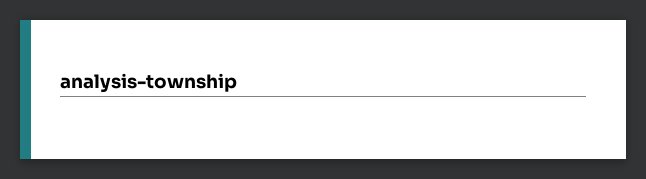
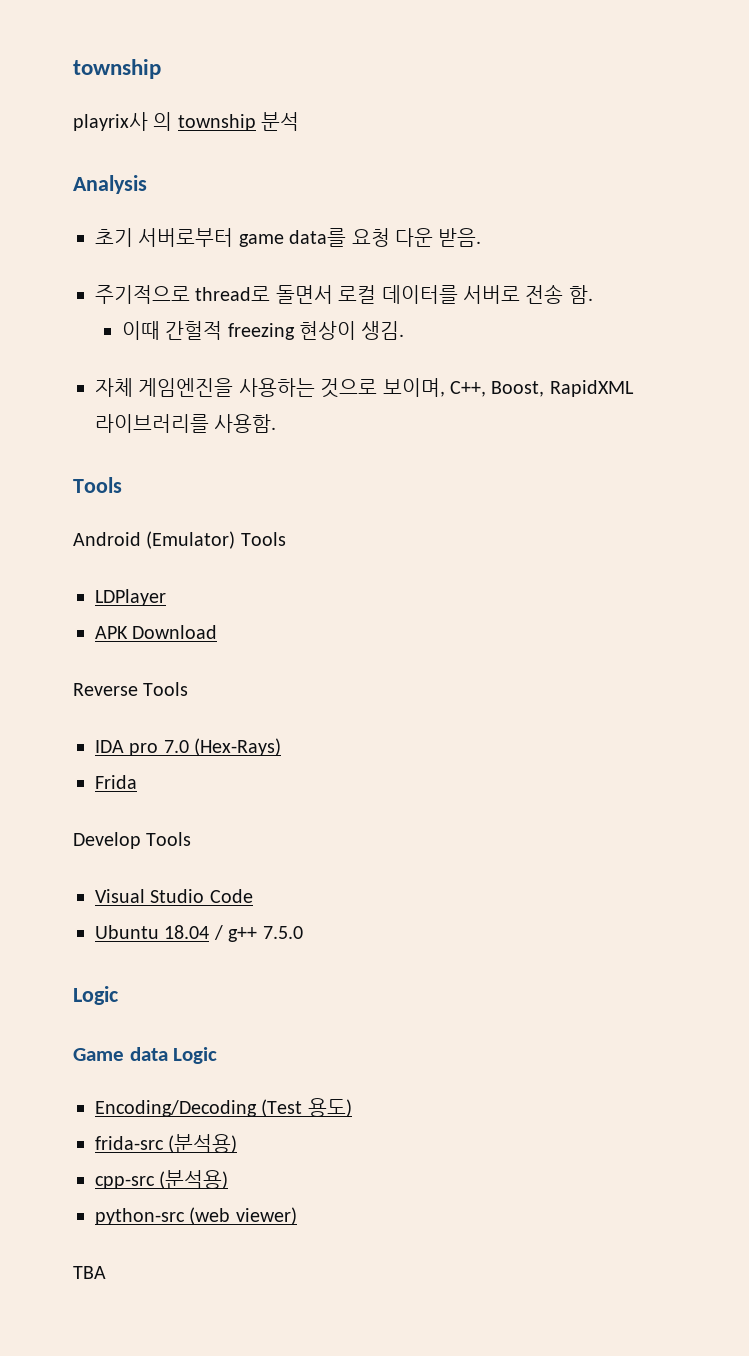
[60,73,237,93] analysis-township -> [73,59,161,79] [73,112,300,131] [73,175,147,194] [95,228,482,247] [95,284,593,304] [121,321,405,340] [95,378,634,398] [95,414,277,433] [73,477,122,493] [73,531,286,549] [95,589,166,606] [95,625,218,639] [73,682,189,696] [95,738,282,756] [95,775,137,789] [73,832,192,849] [95,889,253,903] [95,925,303,942] [73,986,118,1005] [73,1047,218,1064] [95,1098,352,1117] [95,1134,238,1153] [95,1170,229,1189] [95,1207,297,1225] [73,1266,106,1279] township // playrix사 의 township 분석 // Analysis // 초기 서버로부터 game data를 요청 다운 받음. // 주기적으로 thread로 돌면서 로컬 데이터를 서버로 전송 함. // 이때 간헐적 freezing 현상이 생김. // 자체 게임엔진을 사용하는 것으로 보이며, C++, Boost, RapidXML 라이브러리를 사용함. // Tools // Android (Emulator) Tools // LDPlayer // APK Download // Reverse Tools // IDA pro 7.0 (Hex-Rays) // Frida // Develop Tools // Visual Studio Code // Ubuntu 18.04 / g++ 7.5.0 // Logic // Game data Logic // Encoding/Decoding (Test 용도) // frida-src (분석용) // cpp-src (분석용) // python-src (web viewer) // TBA

